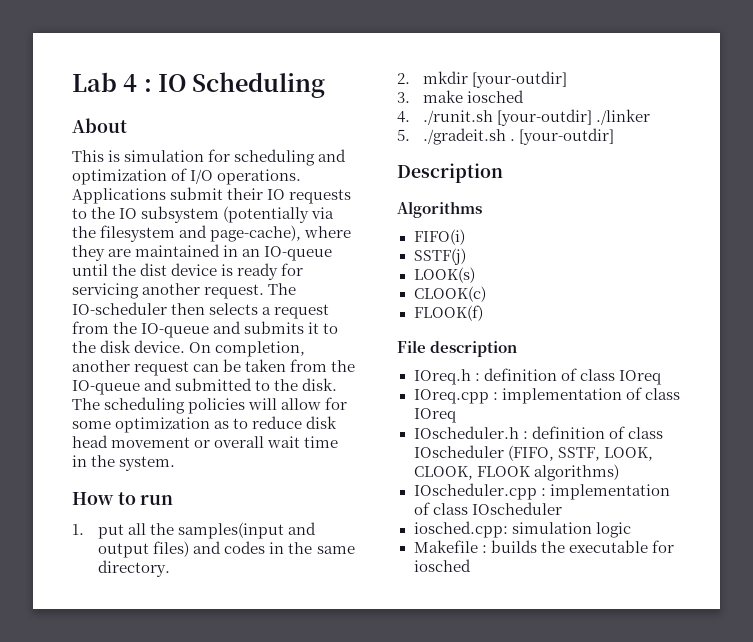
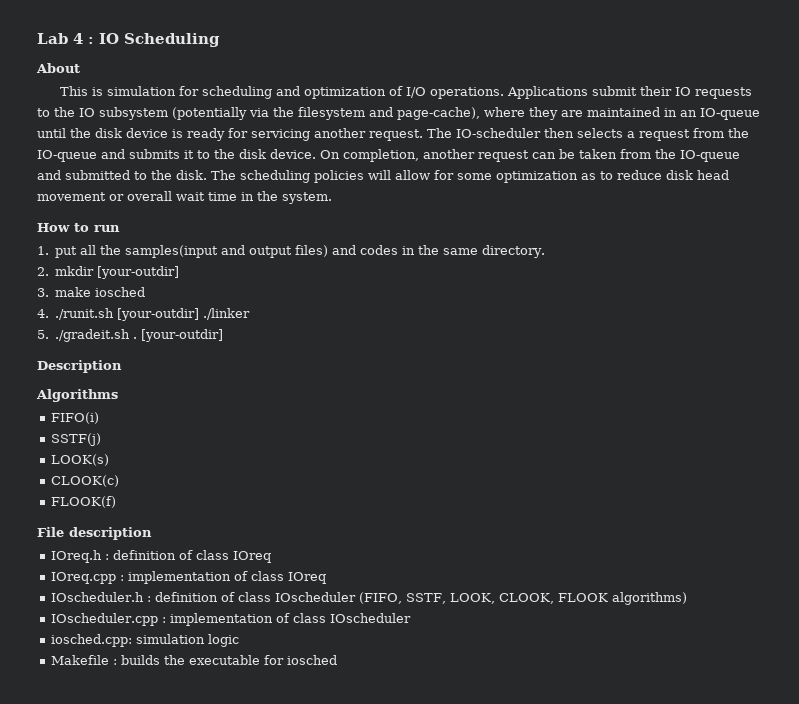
[140,263,168,276] dist -> [95,128,122,138] disk

